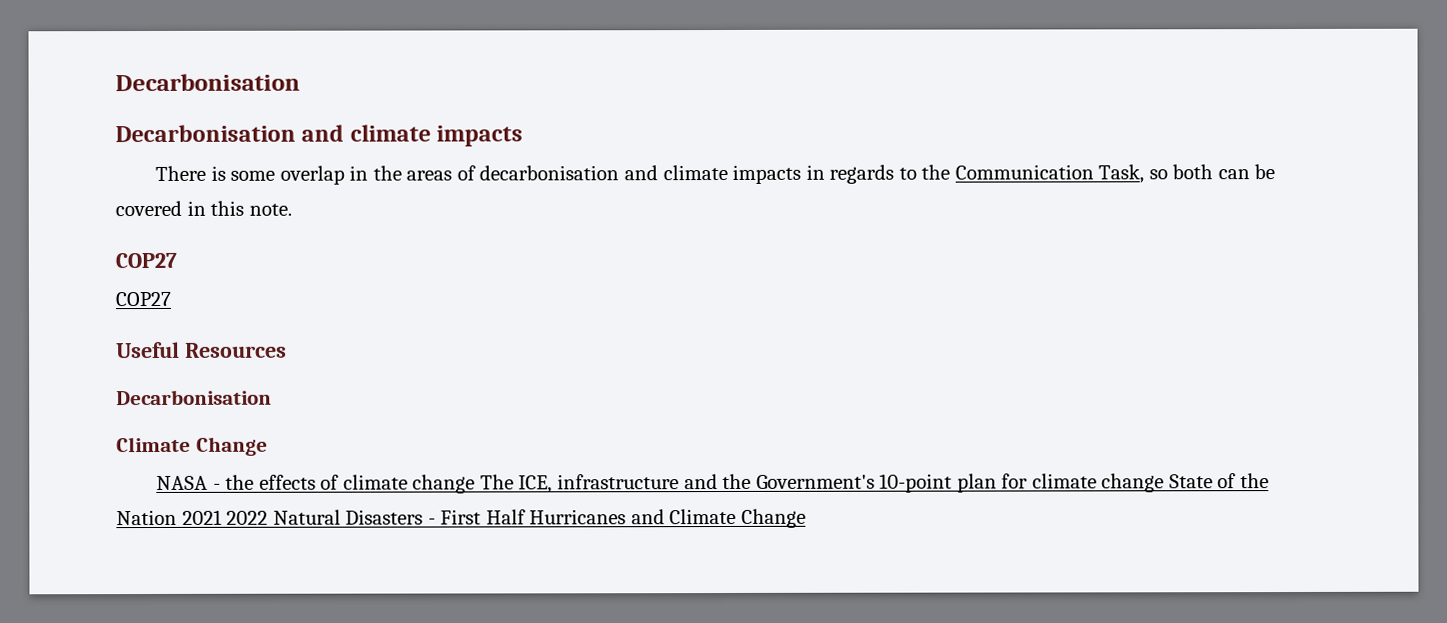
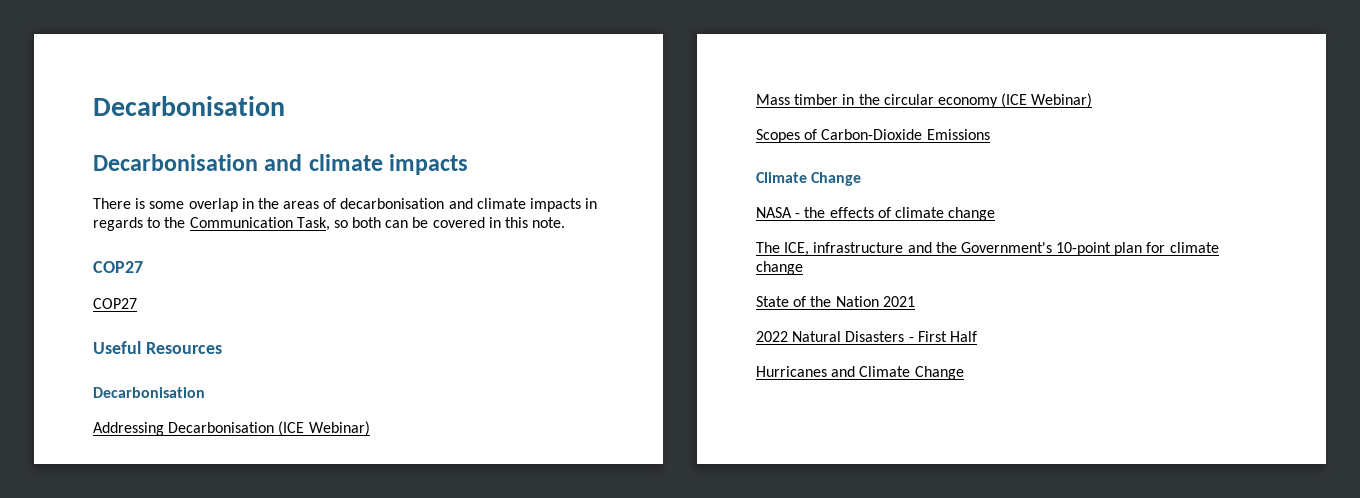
(272, 397) none -> [93,421,370,436] [756,93,1093,108] [756,129,990,143] // Addressing Decarbonisation (ICE Webinar) // Mass timber in the circular economy (ICE Webinar) // Scopes of Carbon-Dioxide Emissions
(476, 484) none -> (996, 214) //
(1165, 483) none -> (803, 268) //
(222, 517) none -> (915, 301) //
(526, 517) none -> (977, 336) //

